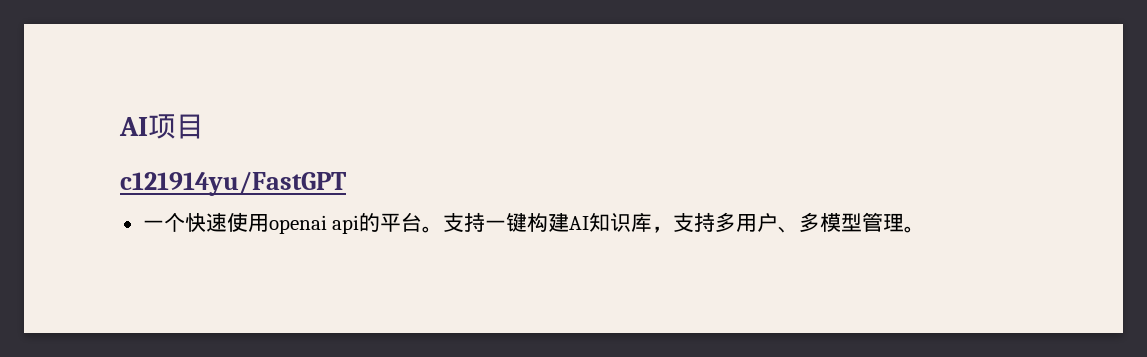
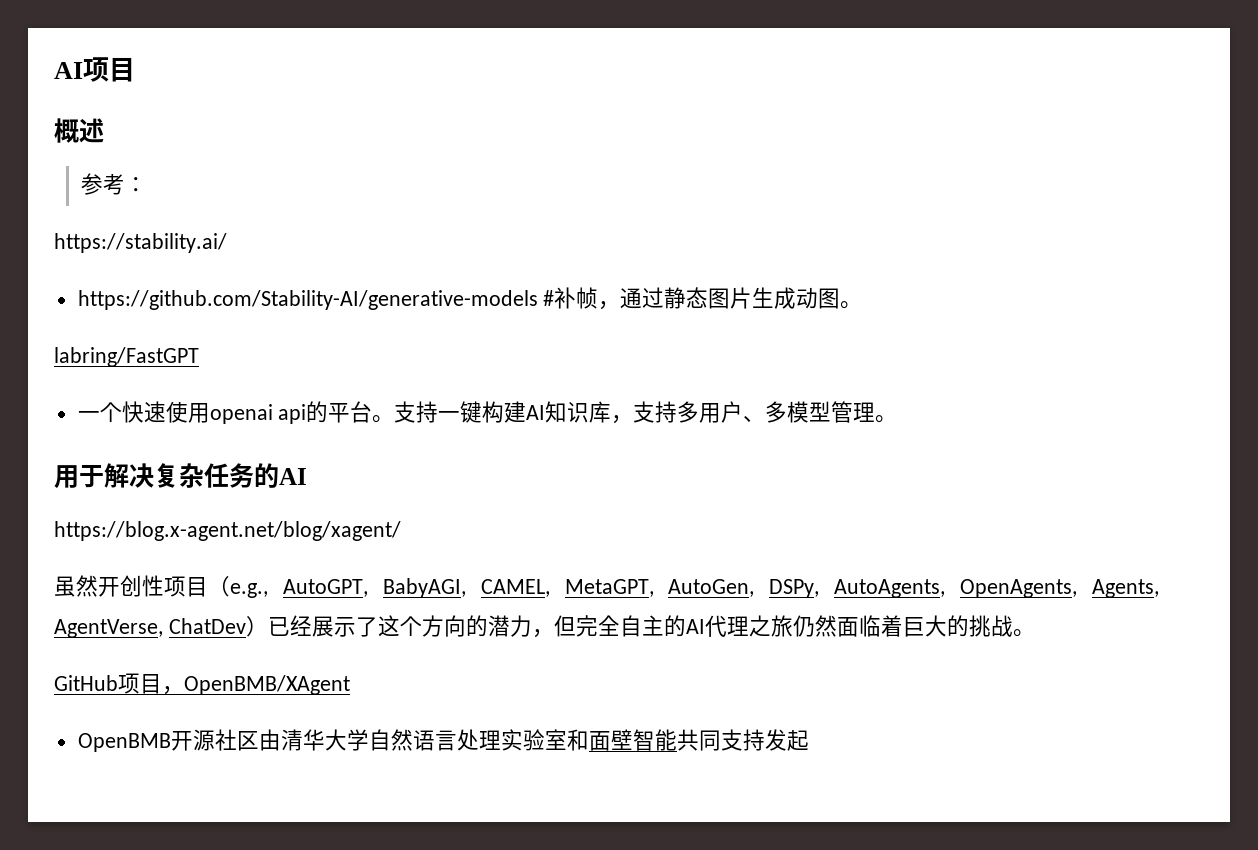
[120,171,346,196] c121914yu/FastGPT -> [54,118,104,143] [80,173,147,195] [54,233,227,253] [77,287,863,310] [54,347,199,367] 概述 // 参考： // https://stability.ai/ // https://github.com/Stability-AI/generative-models #补帧，通过静态图片生成动图。 // labring/FastGPT
(926, 229) none -> [54,463,307,489] [54,521,401,541] [54,575,1160,598] [54,615,1035,638] [54,673,350,695] [77,729,809,752] // 用于解决复杂任务的AI // https://blog.x-agent.net/blog/xagent/ // 虽然开创性项目（e.g., AutoGPT, BabyAGI, CAMEL, MetaGPT, AutoGen, DSPy, AutoAgents, OpenAgents, Agents, AgentVerse, ChatDev）已经展示了这个方向的潜力，但完全自主的AI代理之旅仍然面临着巨大的挑战。 // GitHub项目，OpenBMB/XAgent // OpenBMB开源社区由清华大学自然语言处理实验室和面壁智能共同支持发起

